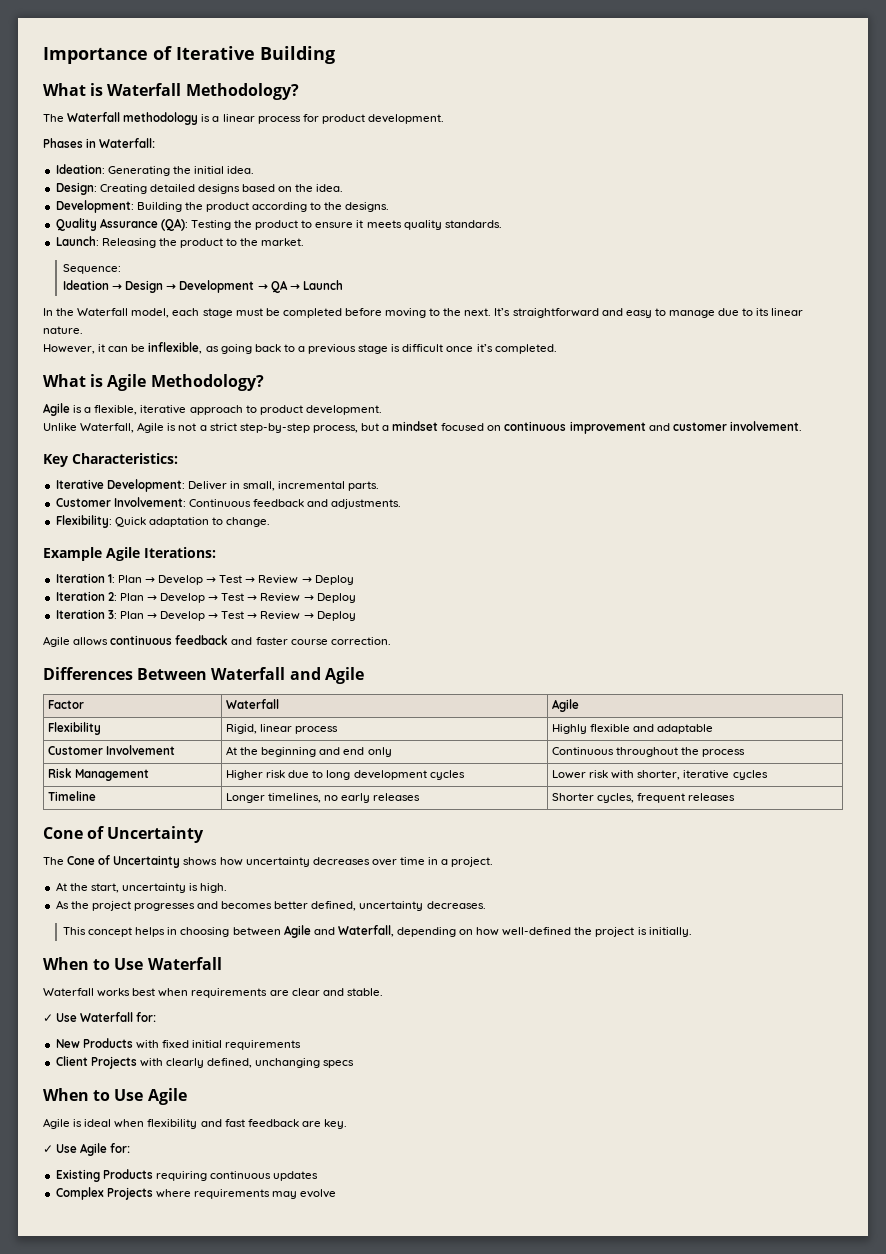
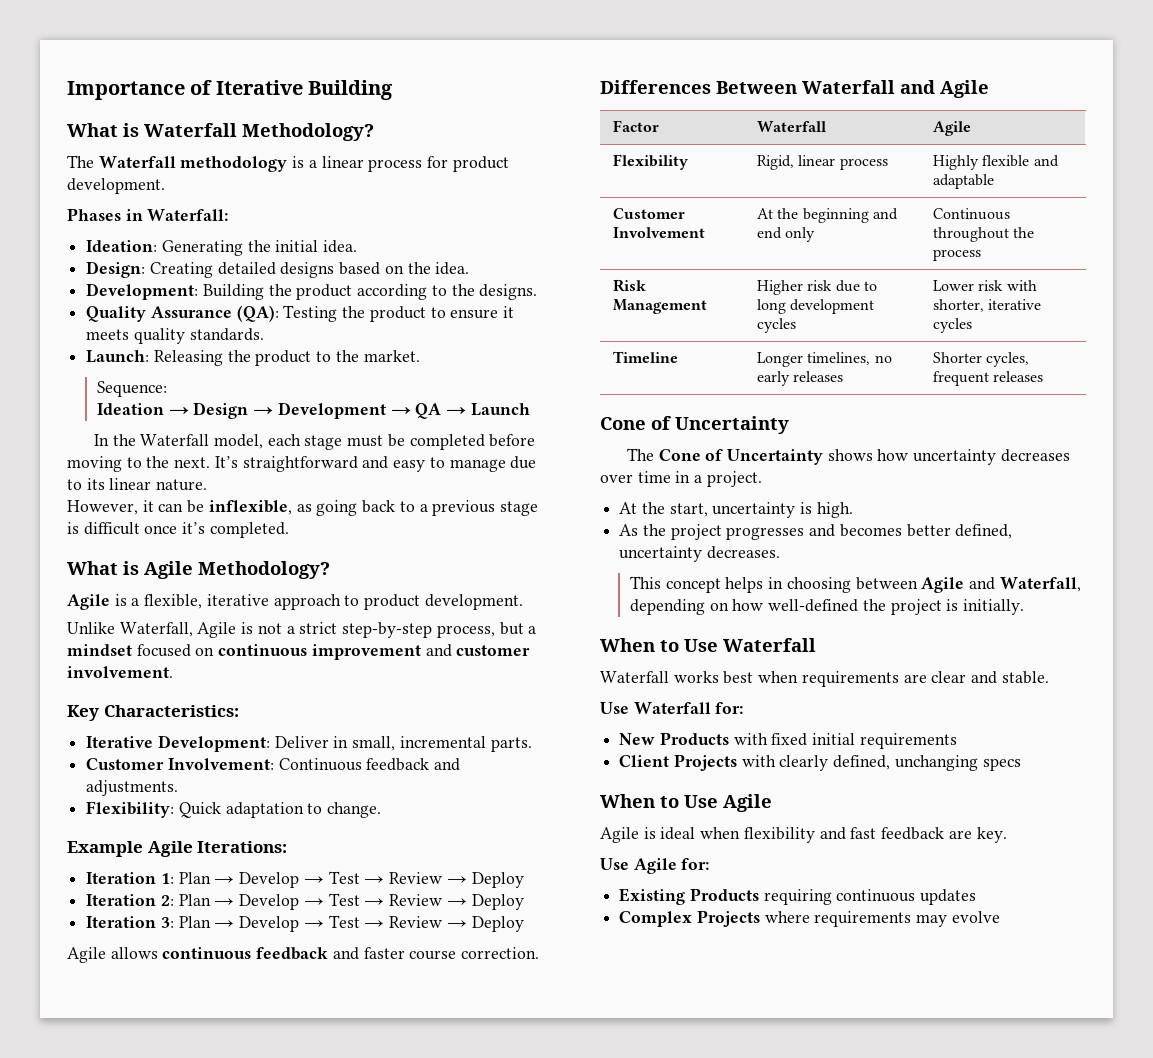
[43,1014,53,1022] ✓ -> (1049, 677) none
[43,1145,53,1153] ✓ -> (1007, 835) none

